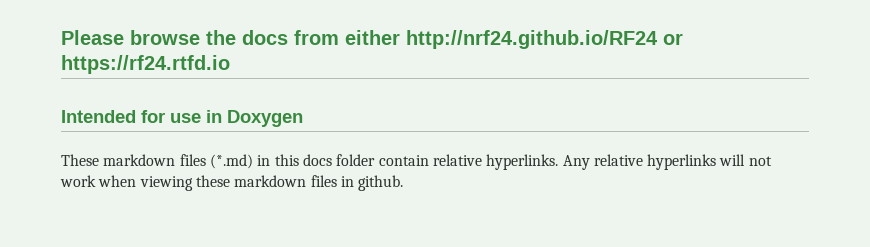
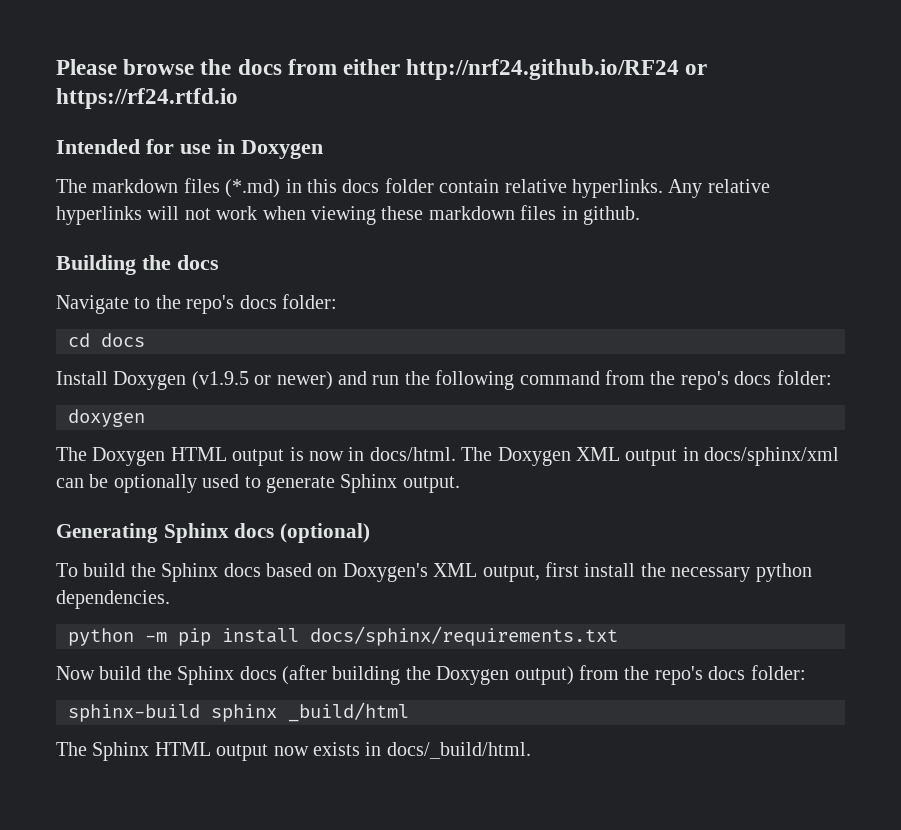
[61,154,99,166] These -> [56,179,87,193] The
(404, 183) none -> [56,255,219,275] [56,294,337,314] [68,333,145,347] [56,370,832,390] [68,409,145,427] [56,447,840,466] [56,474,460,493] [56,523,371,543] [56,562,812,582] [56,590,170,609] [68,626,618,646] [56,665,806,685] [68,702,409,722] [56,742,531,761] // Building the docs // Navigate to the repo's docs folder: // cd docs // Install Doxygen (v1.9.5 or newer) and run the following command from the repo's docs folder: // doxygen // The Doxygen HTML output is now in docs/html. The Doxygen XML output in docs/sphinx/xml can be optionally used to generate Sphinx output. // Generating Sphinx docs (optional) // To build the Sphinx docs based on Doxygen's XML output, first install the necessary python dependencies. // python -m pip install docs/sphinx/requirements.txt // Now build the Sphinx docs (after building the Doxygen output) from the repo's docs folder: // sphinx-build sphinx _build/html // The Sphinx HTML output now exists in docs/_build/html.

